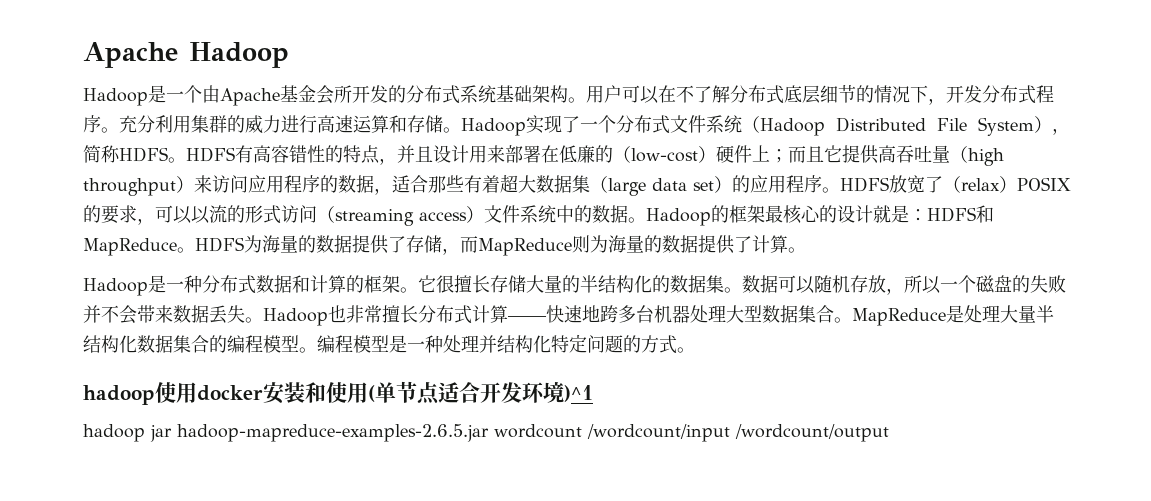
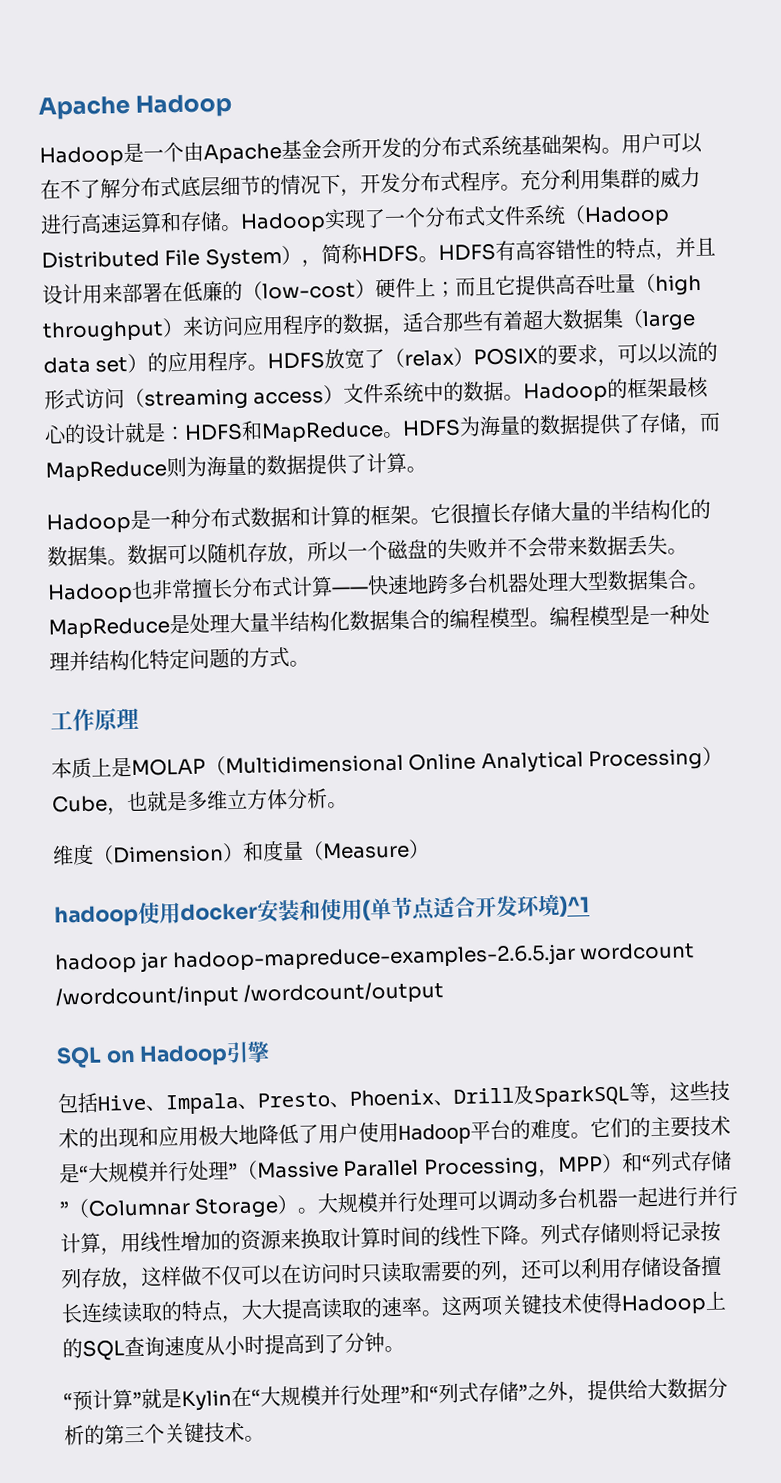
(695, 350) none -> [50,707,139,732] [51,746,724,779] [51,788,348,816] [52,839,430,866] // 工作原理 // 本质上是MOLAP（Multidimensional Online Analytical Processing）Cube，也就是多维立方体分析。 // 维度（Dimension）和度量（Measure）
(889, 433) none -> [56,1041,271,1069] [57,1080,730,1115] [58,1115,731,1149] [59,1150,732,1184] [59,1185,739,1219] [60,1220,721,1256] [61,1255,722,1291] [61,1290,726,1324] [62,1332,405,1362] [63,1377,728,1412] [64,1421,265,1446] // SQL on Hadoop引擎 // 包括Hive、Impala、Presto、Phoenix、Drill及SparkSQL等，这些技术的出现和应用极大地降低了用户使用Hadoop平台的难度。它们的主要技术是“大规模并行处理”（Massive Parallel Processing，MPP）和“列式存储”（Columnar Storage）。大规模并行处理可以调动多台机器一起进行并行计算，用线性增加的资源来换取计算时间的线性下降。列式存储则将记录按列存放，这样做不仅可以在访问时只读取需要的列，还可以利用存储设备擅长连续读取的特点，大大提高读取的速率。这两项关键技术使得Hadoop上的SQL查询速度从小时提高到了分钟。 // “预计算”就是Kylin在“大规模并行处理”和“列式存储”之外，提供给大数据分析的第三个关键技术。

